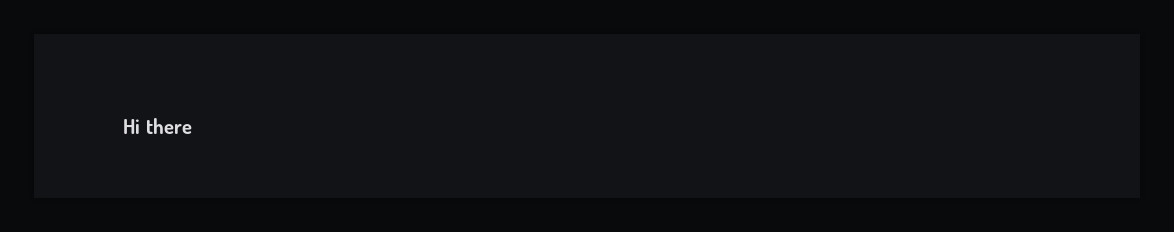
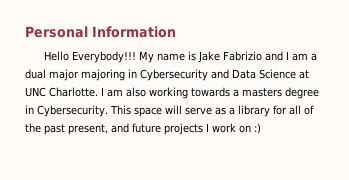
[123,118,192,134] Hi there -> [25,26,176,38] [44,51,318,63] [25,69,309,81] [25,87,319,99] [25,105,314,117] [25,123,261,135] Personal Information // Hello Everybody!!! My name is Jake Fabrizio and I am a dual major majoring in Cybersecurity and Data Science at UNC Charlotte. I am also working towards a masters degree in Cybersecurity. This space will serve as a library for all of the past present, and future projects I work on :)

